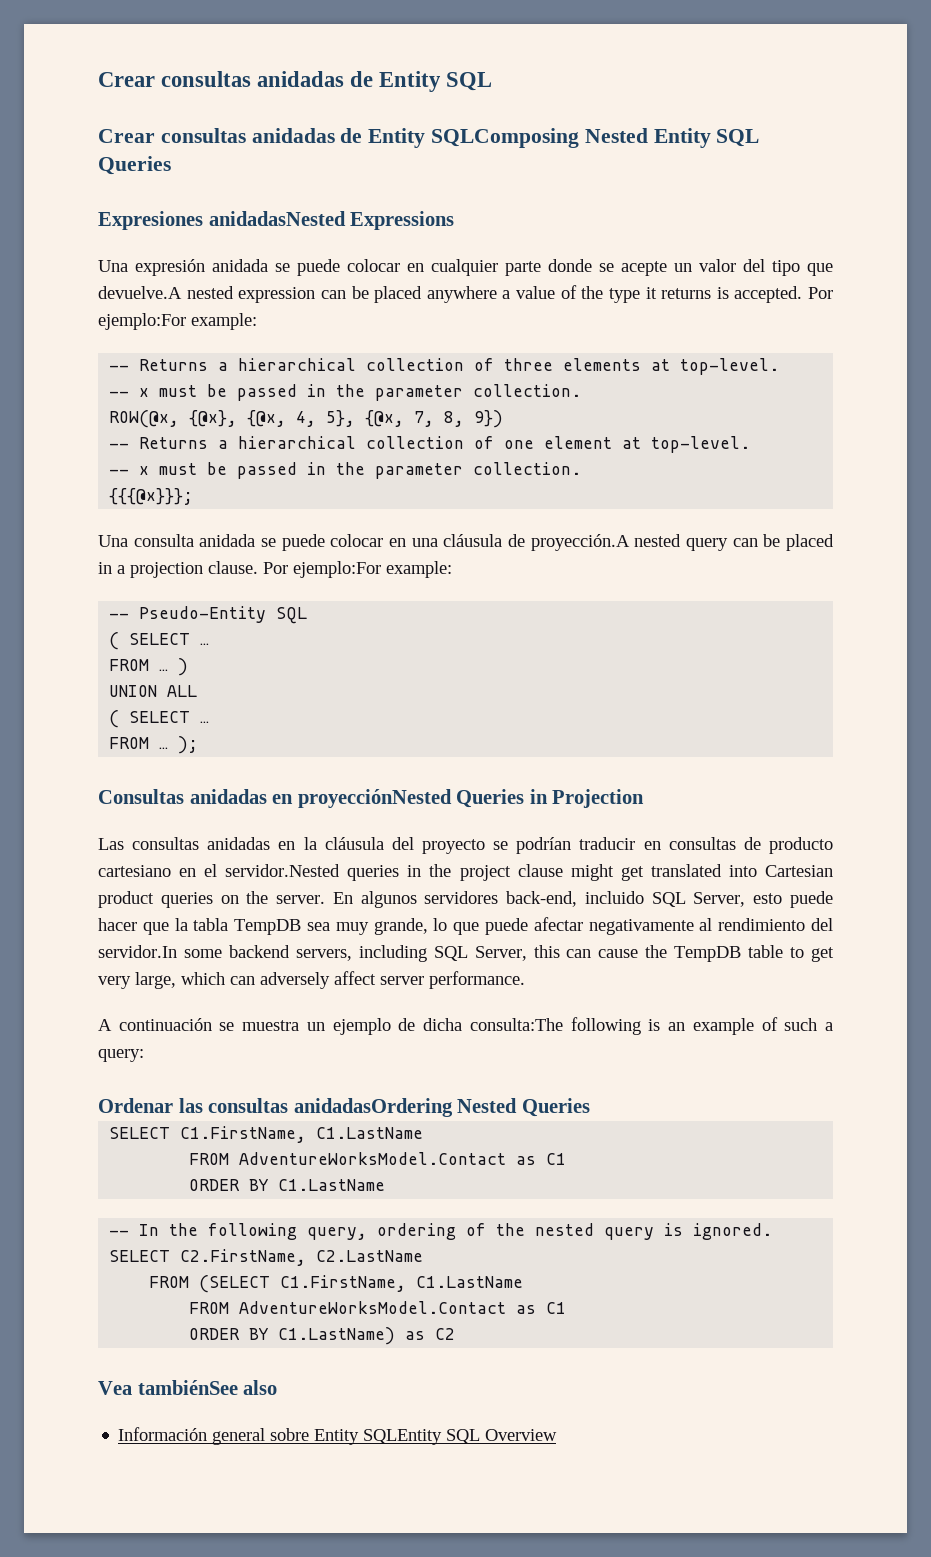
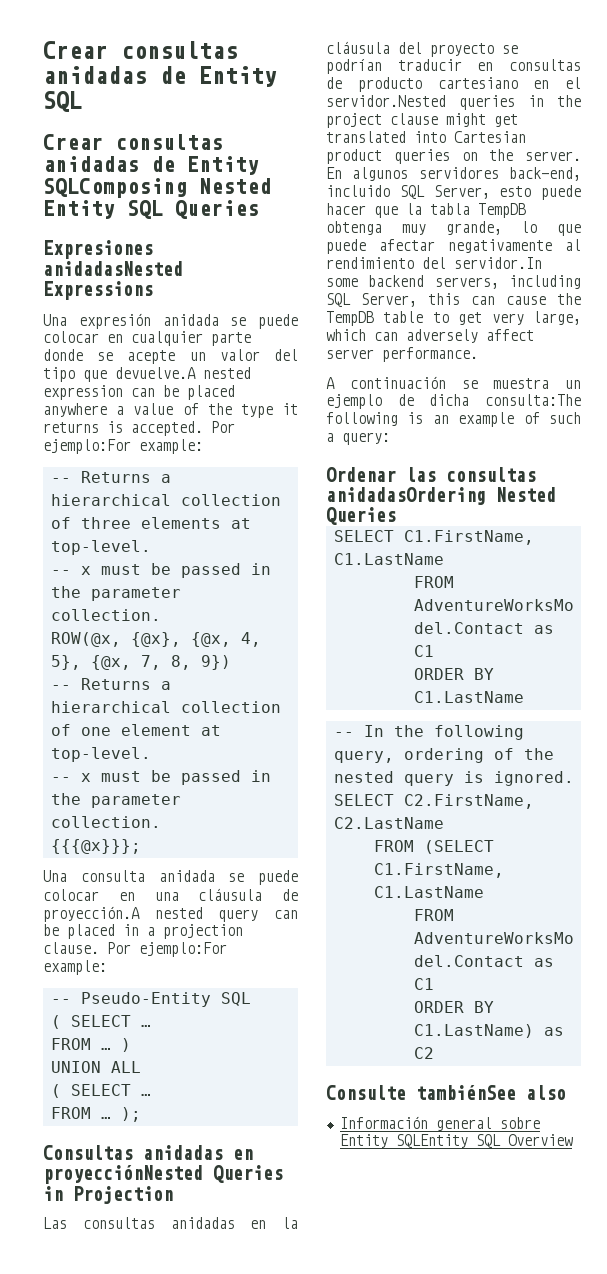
[307,922,330,931] sea -> [326,221,382,235] obtenga
[98,1381,132,1395] Vea -> [326,1085,406,1100] Consulte

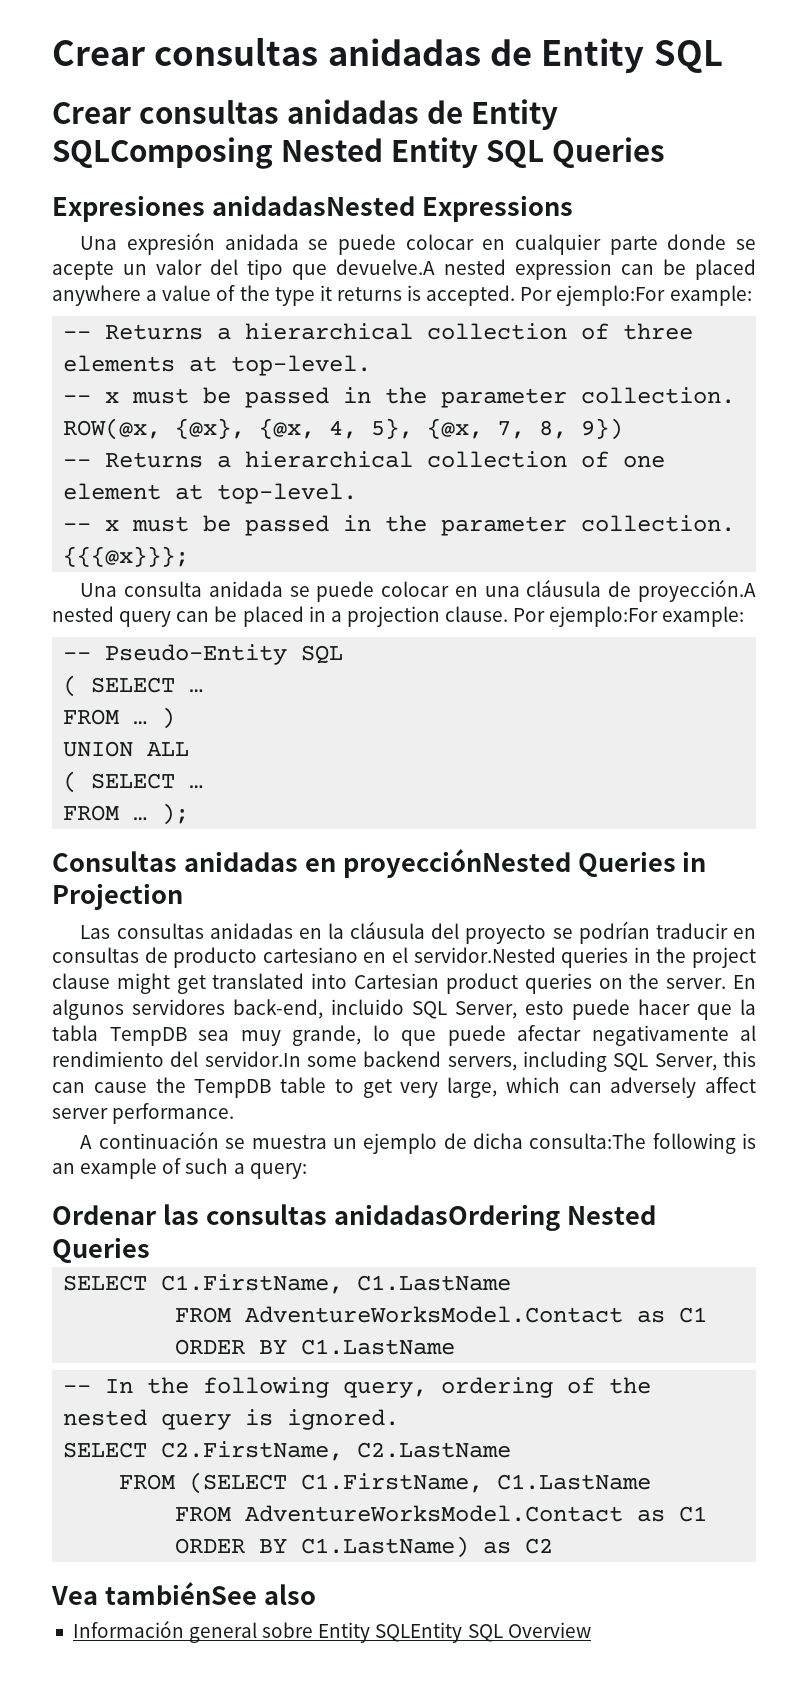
[326,221,382,235] obtenga -> [198,1030,229,1041] sea
[326,1085,406,1100] Consulte -> [51,1586,98,1605] Vea

